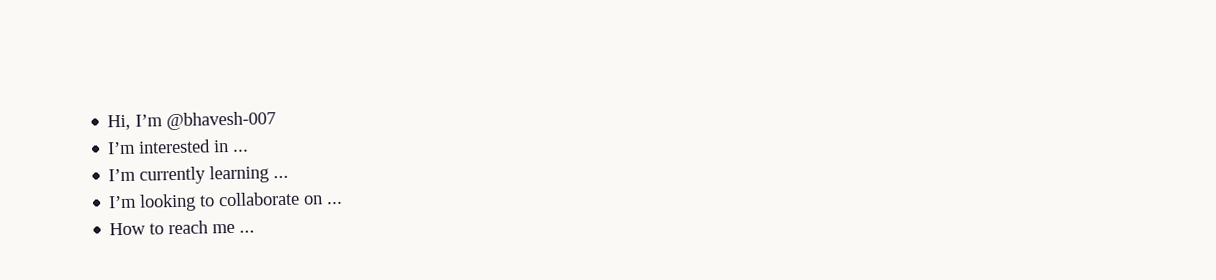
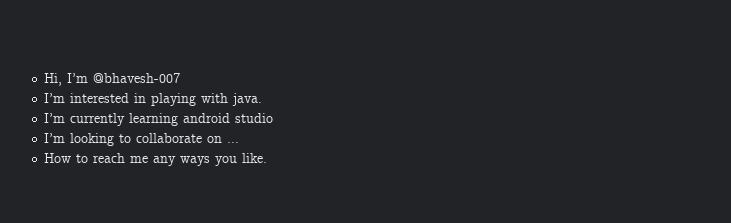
[233,148,250,152] ... -> [151,93,263,106] playing with java.
[273,174,290,179] ... -> [183,113,274,123] android studio
[239,229,256,233] ... -> [153,153,268,166] any ways you like.

